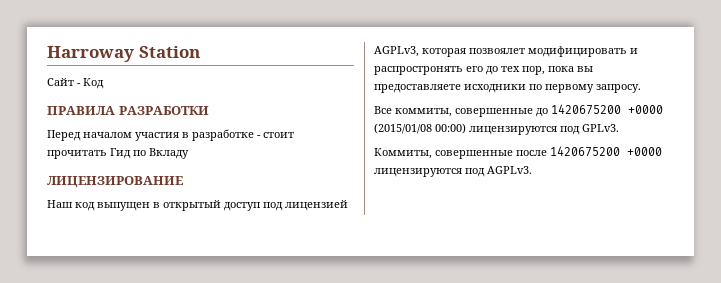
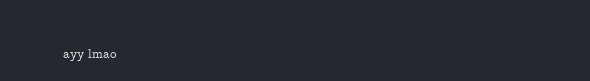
[47,46,200,62] [47,78,104,89] [47,106,209,115] [47,129,294,141] [47,148,189,159] [47,176,184,188] [47,200,348,211] [374,46,638,57] [374,66,593,75] [374,84,641,93] [374,104,663,117] [374,123,619,135] [374,146,662,159] [374,166,532,177] Harroway Station // Сайт - Код // ПРАВИЛА РАЗРАБОТКИ // Перед началом участия в разработке - стоит прочитать Гид по Вкладу // ЛИЦЕНЗИРОВАНИЕ // Наш код выпущен в открытый доступ под лицензией AGPLv3, которая позвоялет модифицировать и распростронять его до тех пор, пока вы предоставляете исходники по первому запросу. // Все коммиты, совершенные до 1420675200 +0000 (2015/01/08 00:00) лицензируются под GPLv3. // Коммиты, совершенные после 1420675200 +0000 лицензируются под AGPLv3. -> [63,49,117,61] ayy lmao

